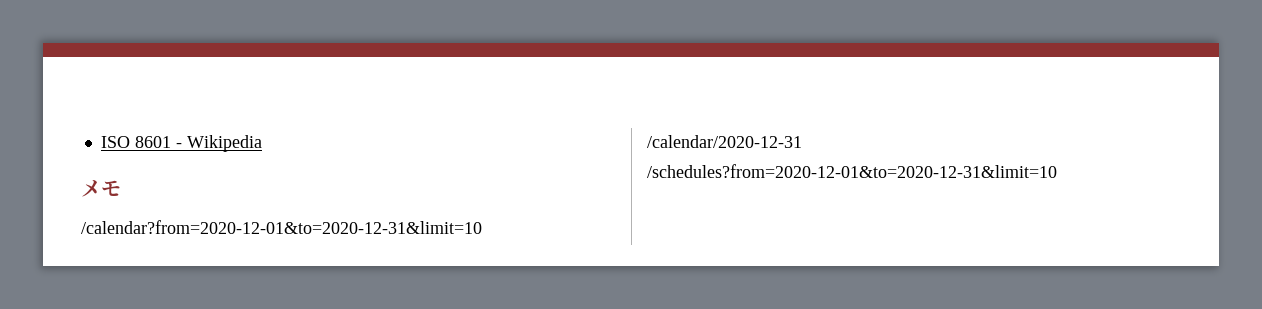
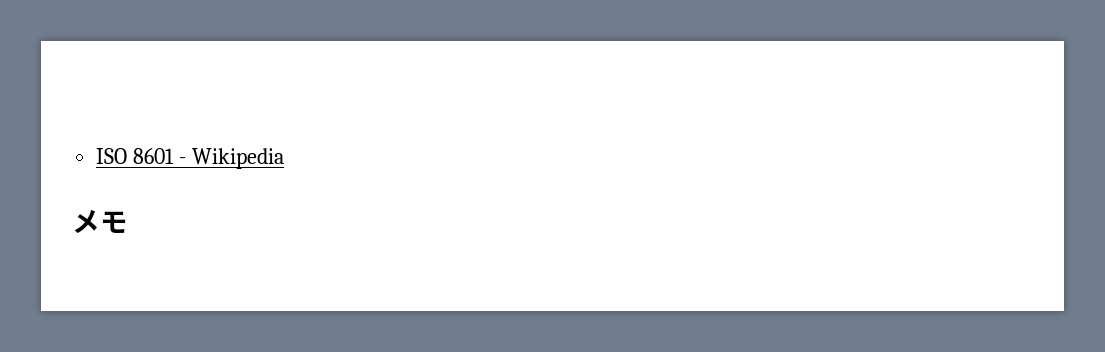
[81,220,482,234] [647,135,802,148] [647,164,1057,178] // /calendar?from=2020-12-01&to=2020-12-31&limit=10 /calendar/2020-12-31 /schedules?from=2020-12-01&to=2020-12-31&limit=10 -> (128, 222) none

